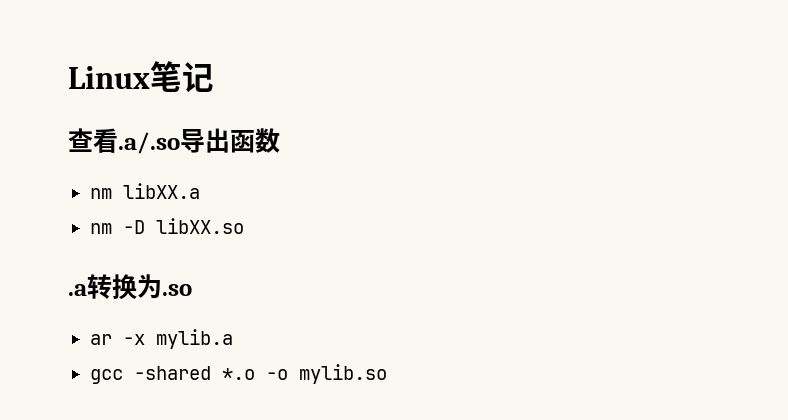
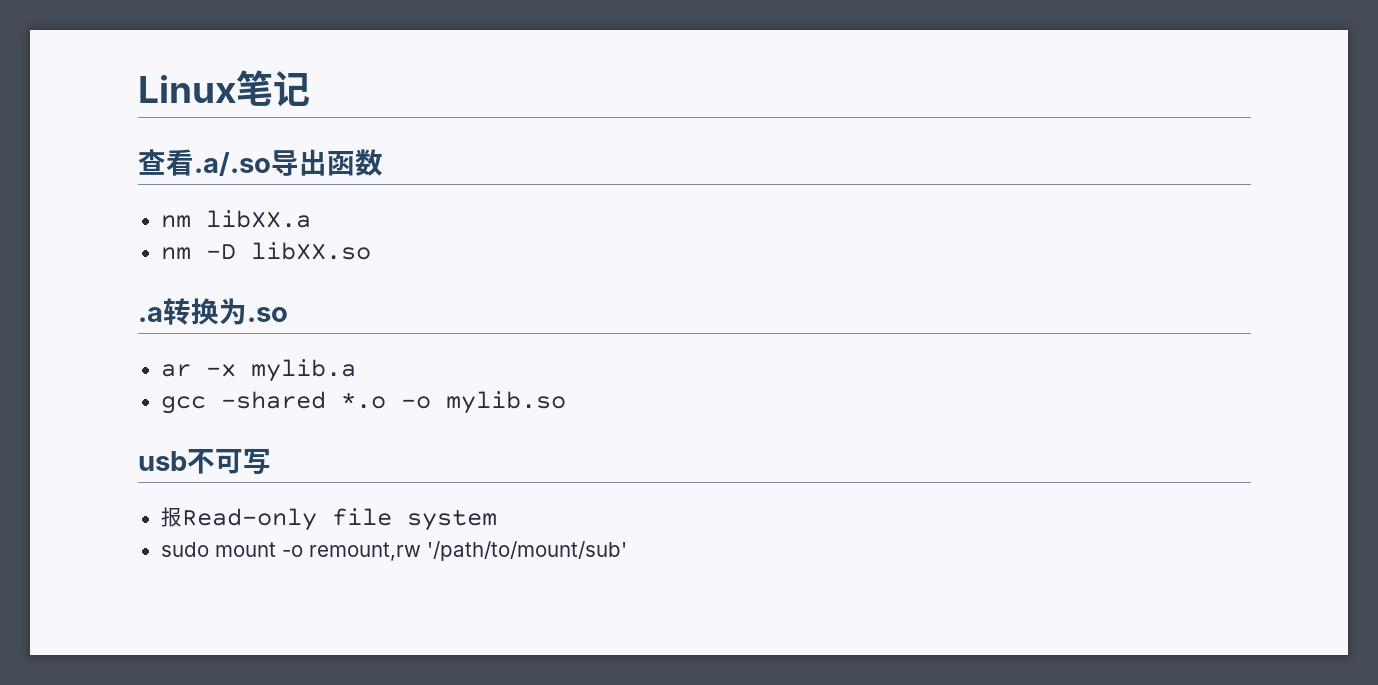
(387, 374) none -> [138,448,271,475] [160,507,497,531] [160,541,627,561] // usb不可写 // 报Read-only file system // sudo mount -o remount,rw '/path/to/mount/sub'

